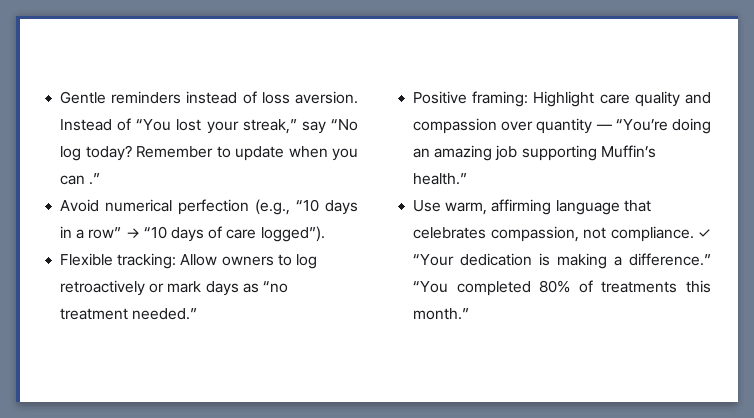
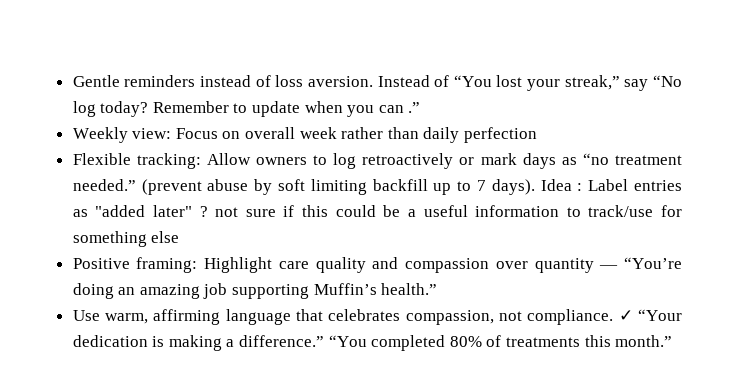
[60,199,358,215] [60,226,325,242] Avoid numerical perfection (e.g., “10 days in a row” → “10 days of care logged”). -> [72,127,538,143] Weekly view: Focus on overall week rather than daily perfection
(198, 314) none -> [141,179,682,195] [72,205,682,217] [72,231,180,247] (prevent abuse by soft limiting backfill up to 7 days). Idea : Label entries as "added later" ? not sure if this could be a useful information to track/use for something else

